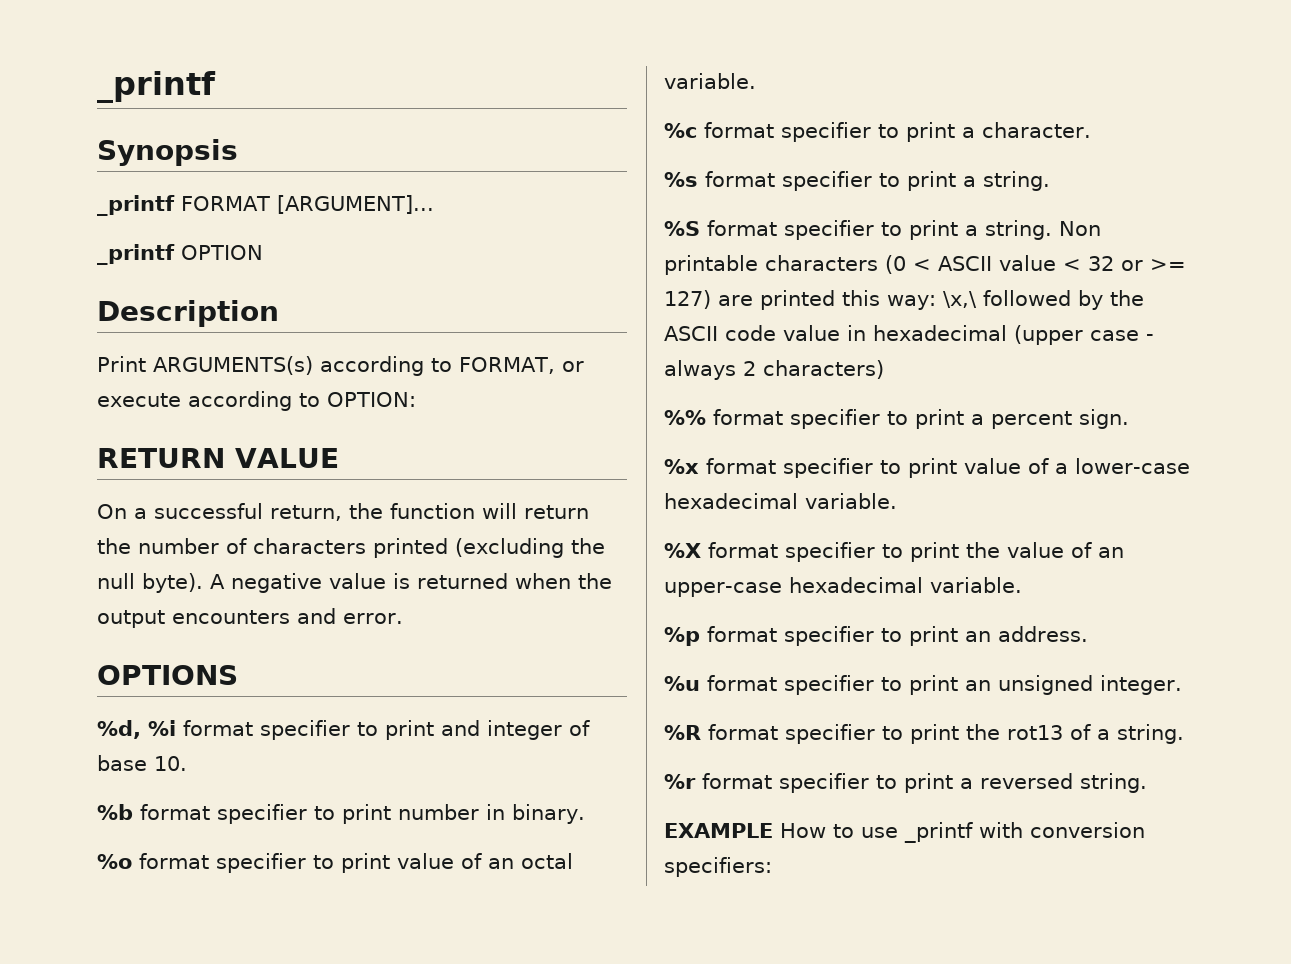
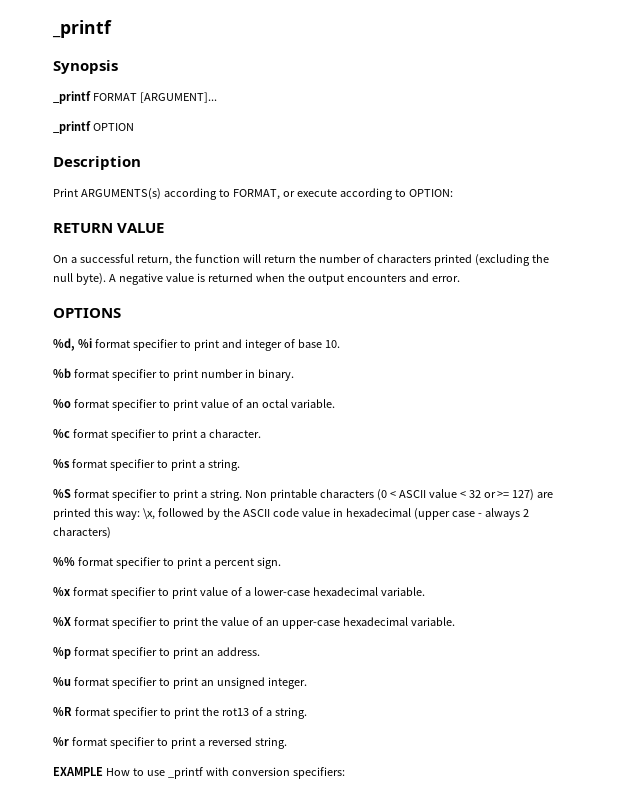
[942,291,977,308] \x,\ -> [142,508,155,520] \x,

